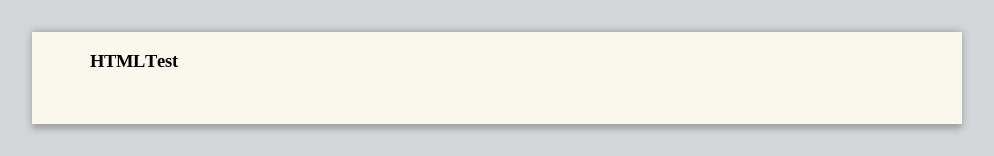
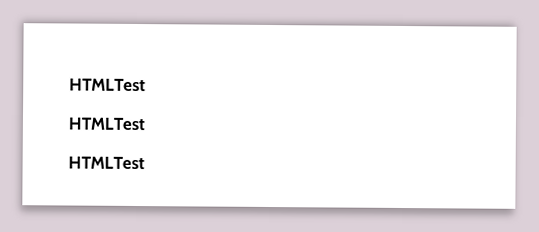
[90,55,179,67] HTMLTest -> [69,78,146,92] [68,117,145,131] [68,156,145,170] HTMLTest // HTMLTest // HTMLTest

